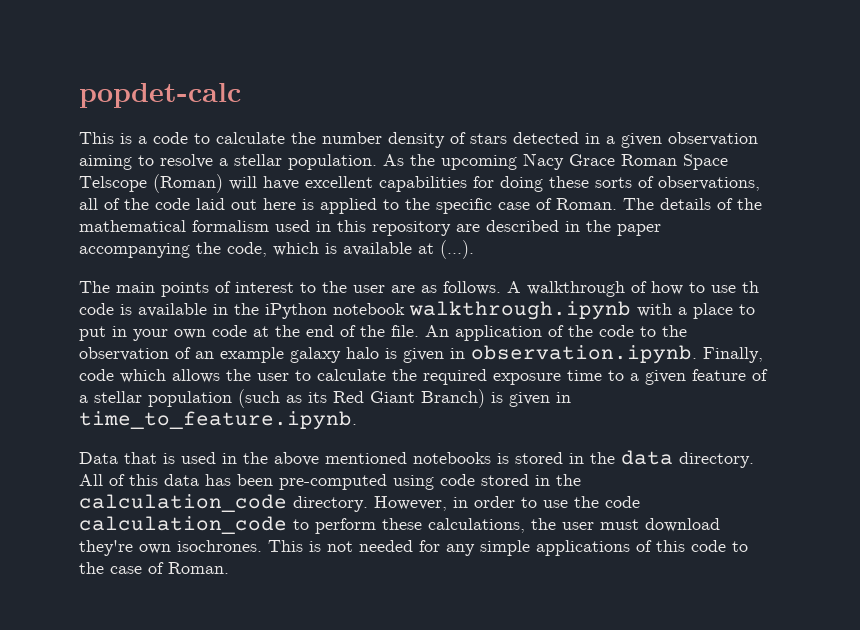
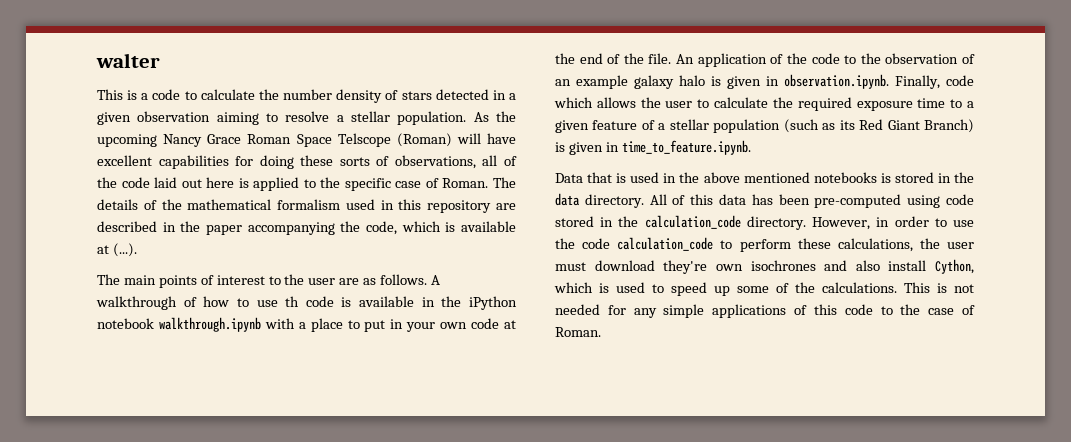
[79,83,241,108] popdet-calc -> [96,53,160,68] walter
[523,153,564,170] Nacy -> [163,134,203,147] Nancy
[177,540,262,552] isochrones. -> [750,259,974,274] [554,282,897,296] isochrones and also install Cython, which is used to speed up some of the calculations.

